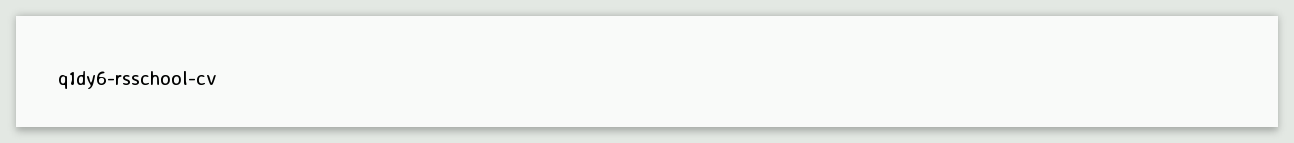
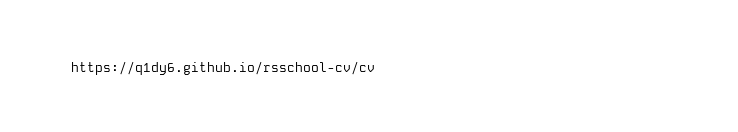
[58,71,216,89] q1dy6-rsschool-cv -> [71,61,375,75] https://q1dy6.github.io/rsschool-cv/cv

